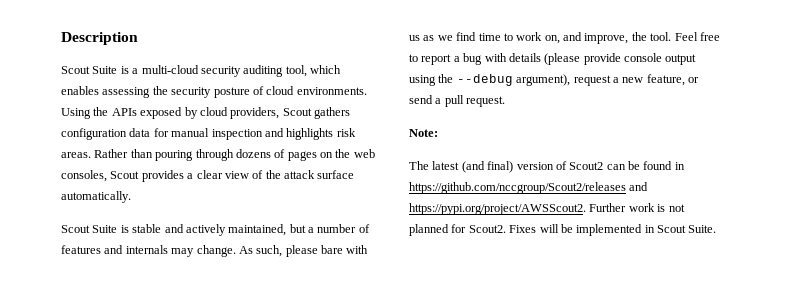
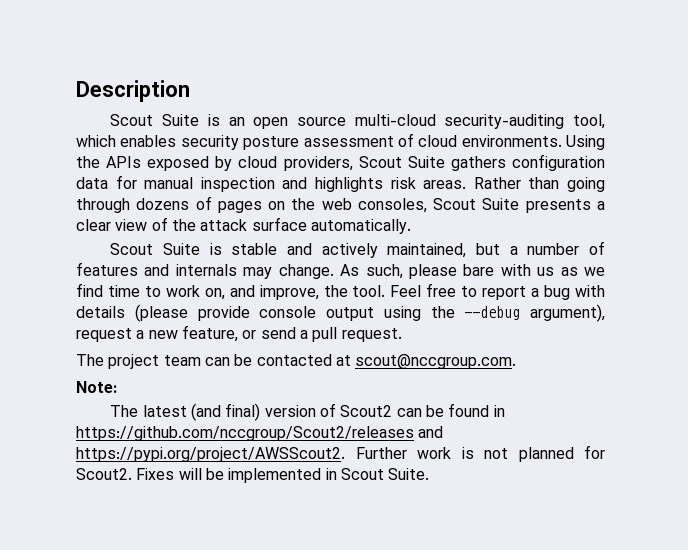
[132,65,284,77] a multi-cloud security auditing -> [228,114,565,129] an open source multi-cloud security-auditing
[102,86,168,98] assessing the -> (177, 141) none
(250, 92) none -> [303,136,394,147] assessment
(312, 112) none -> [407,156,445,168] Suite
[155,150,194,161] pouring -> [567,177,606,192] going
[141,170,184,182] provides -> [482,198,591,213] Suite presents
(506, 101) none -> [76,354,517,369] // The project team can be contacted at scout@nccgroup.com.

